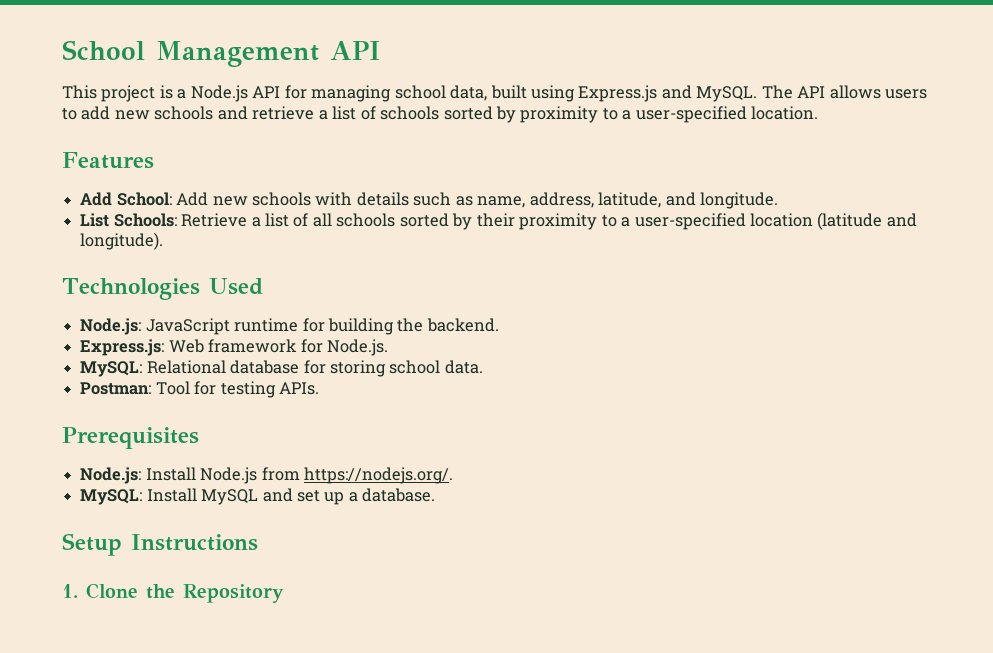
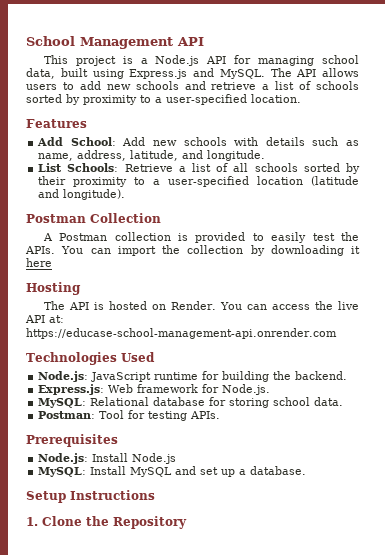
(164, 241) none -> [26,213,161,223] [42,232,360,243] [25,245,360,256] [26,258,52,267] [26,282,81,295] [43,301,359,310] [25,315,64,323] [26,328,337,339] // Postman Collection // A Postman collection is provided to easily test the APIs. You can import the collection by downloading it here // Hosting // The API is hosted on Render. You can access the live API at: https://educase-school-management-api.onrender.com
[261,467,453,484] from https://nodejs.org/. -> (177, 458) none

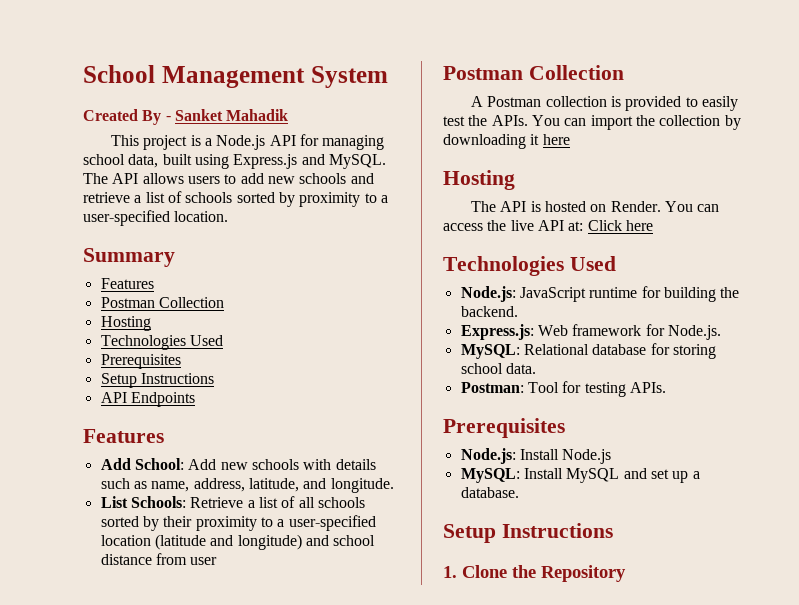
[177,37,204,46] API -> [310,66,388,88] [83,109,289,125] System // Created By - Sanket Mahadik
(301, 98) none -> [83,248,175,267] [100,278,154,289] [100,297,224,308] [100,316,151,331] [100,335,223,350] [100,354,181,369] [100,373,214,388] [100,392,195,407] // Summary // Features // Postman Collection // Hosting // Technologies Used // Prerequisites // Setup Instructions // API Endpoints
[63,189,126,200] longitude). -> [237,534,376,550] [100,553,218,565] longitude) and school distance from user
[26,328,337,339] https://educase-school-management-api.onrender.com -> [587,220,653,231] Click here

